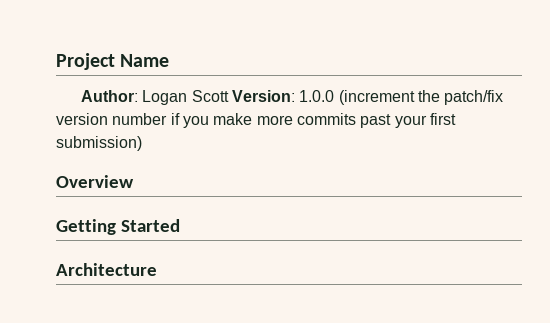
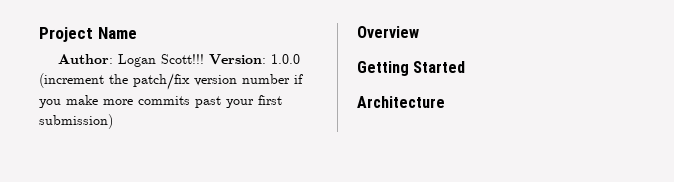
[191,90,229,102] Scott -> [161,54,205,64] Scott!!!

